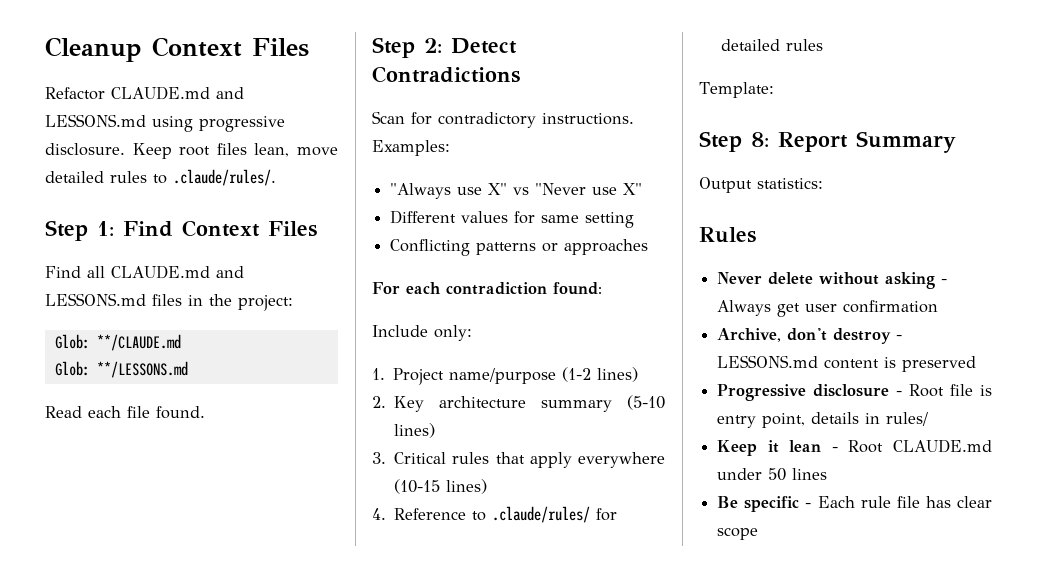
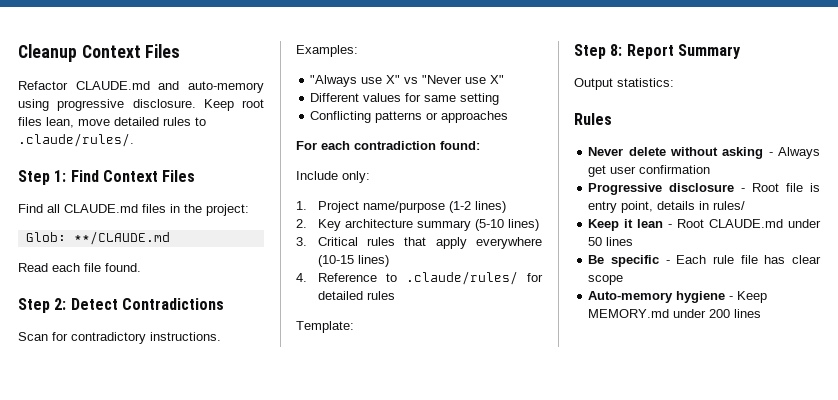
[45,114,146,127] LESSONS.md -> [188,81,264,93] auto-memory
[216,266,244,278] [45,293,146,306] and LESSONS.md -> (138, 208) none
[54,361,188,378] // Glob: **/LESSONS.md -> (170, 238) none
[717,328,903,344] [717,355,977,372] // Archive, don't destroy - LESSONS.md content is preserved -> (711, 169) none
(759, 533) none -> [588,291,768,303] [588,309,762,318] // Auto-memory hygiene - Keep MEMORY.md under 200 lines

